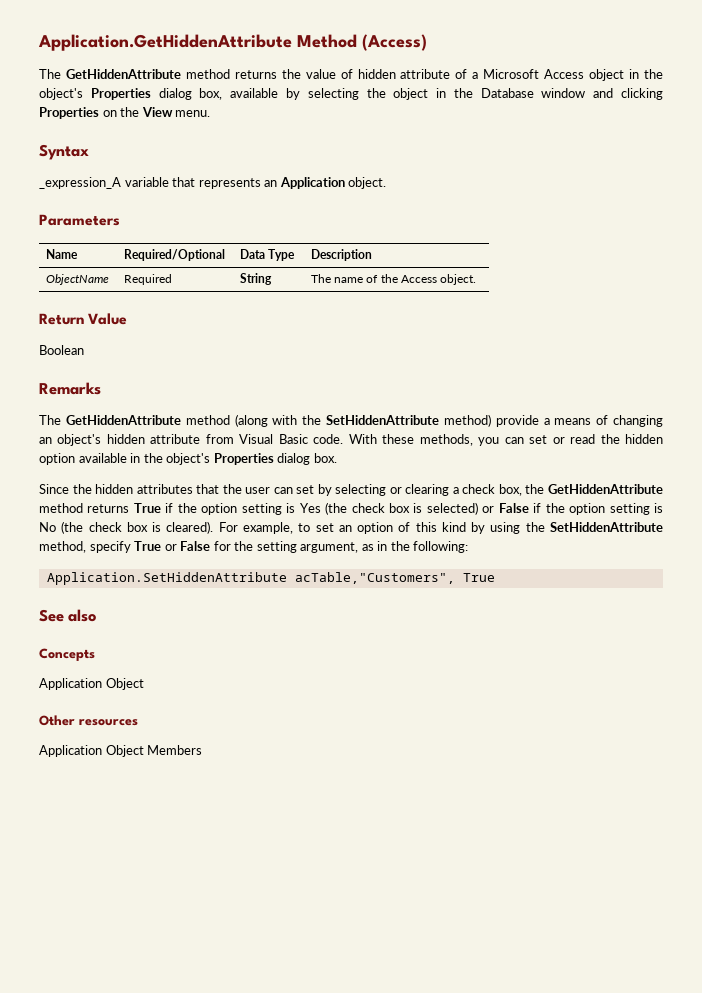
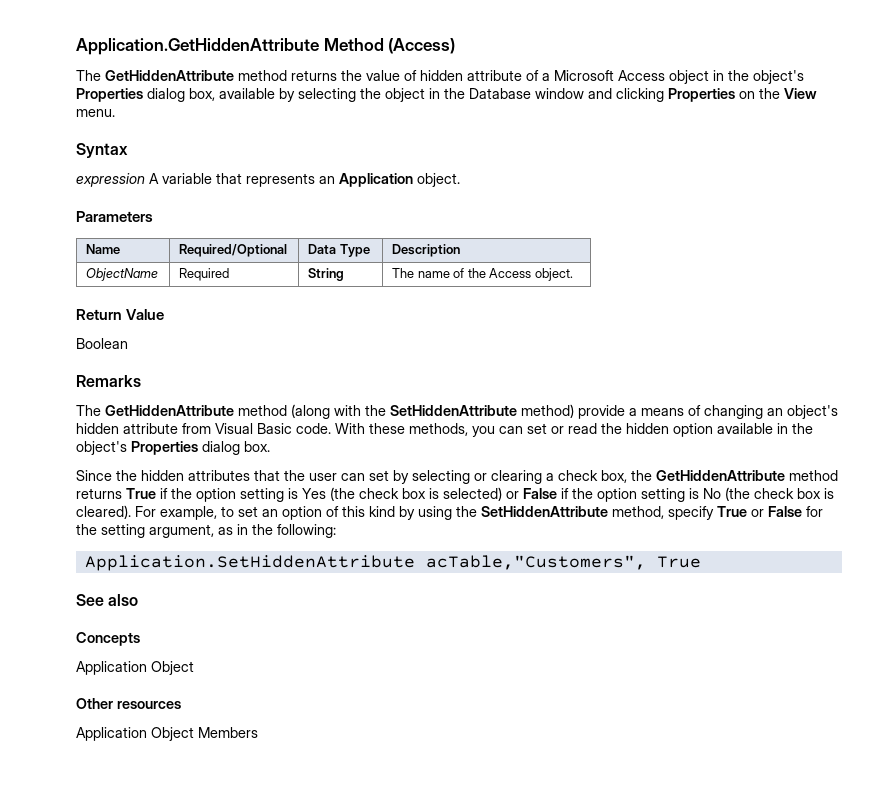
[39,177,121,189] _expression_A -> [76,173,159,187] expression A

